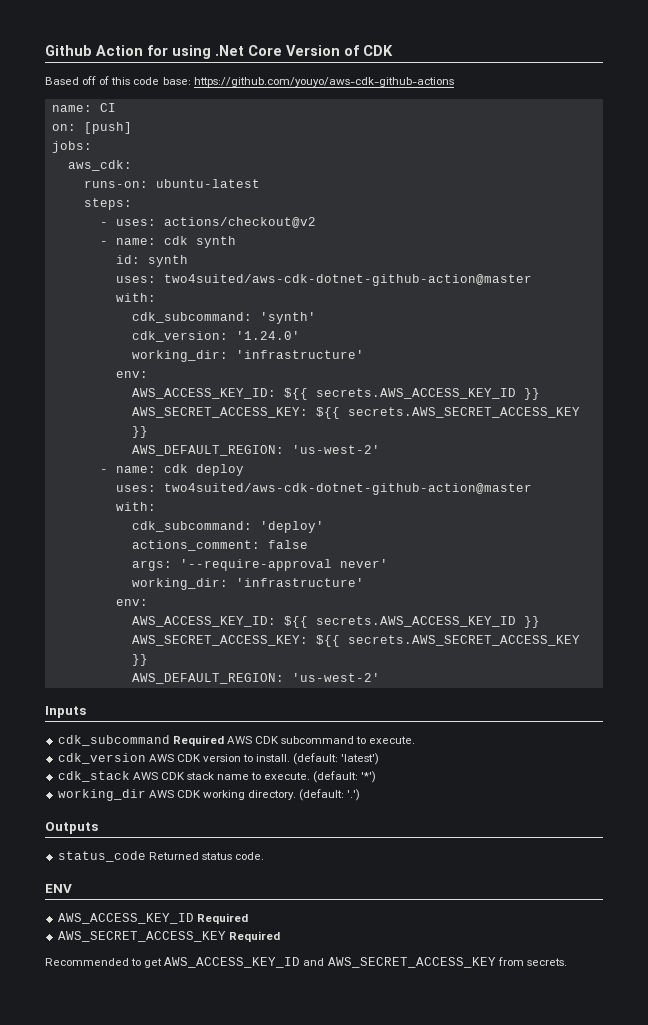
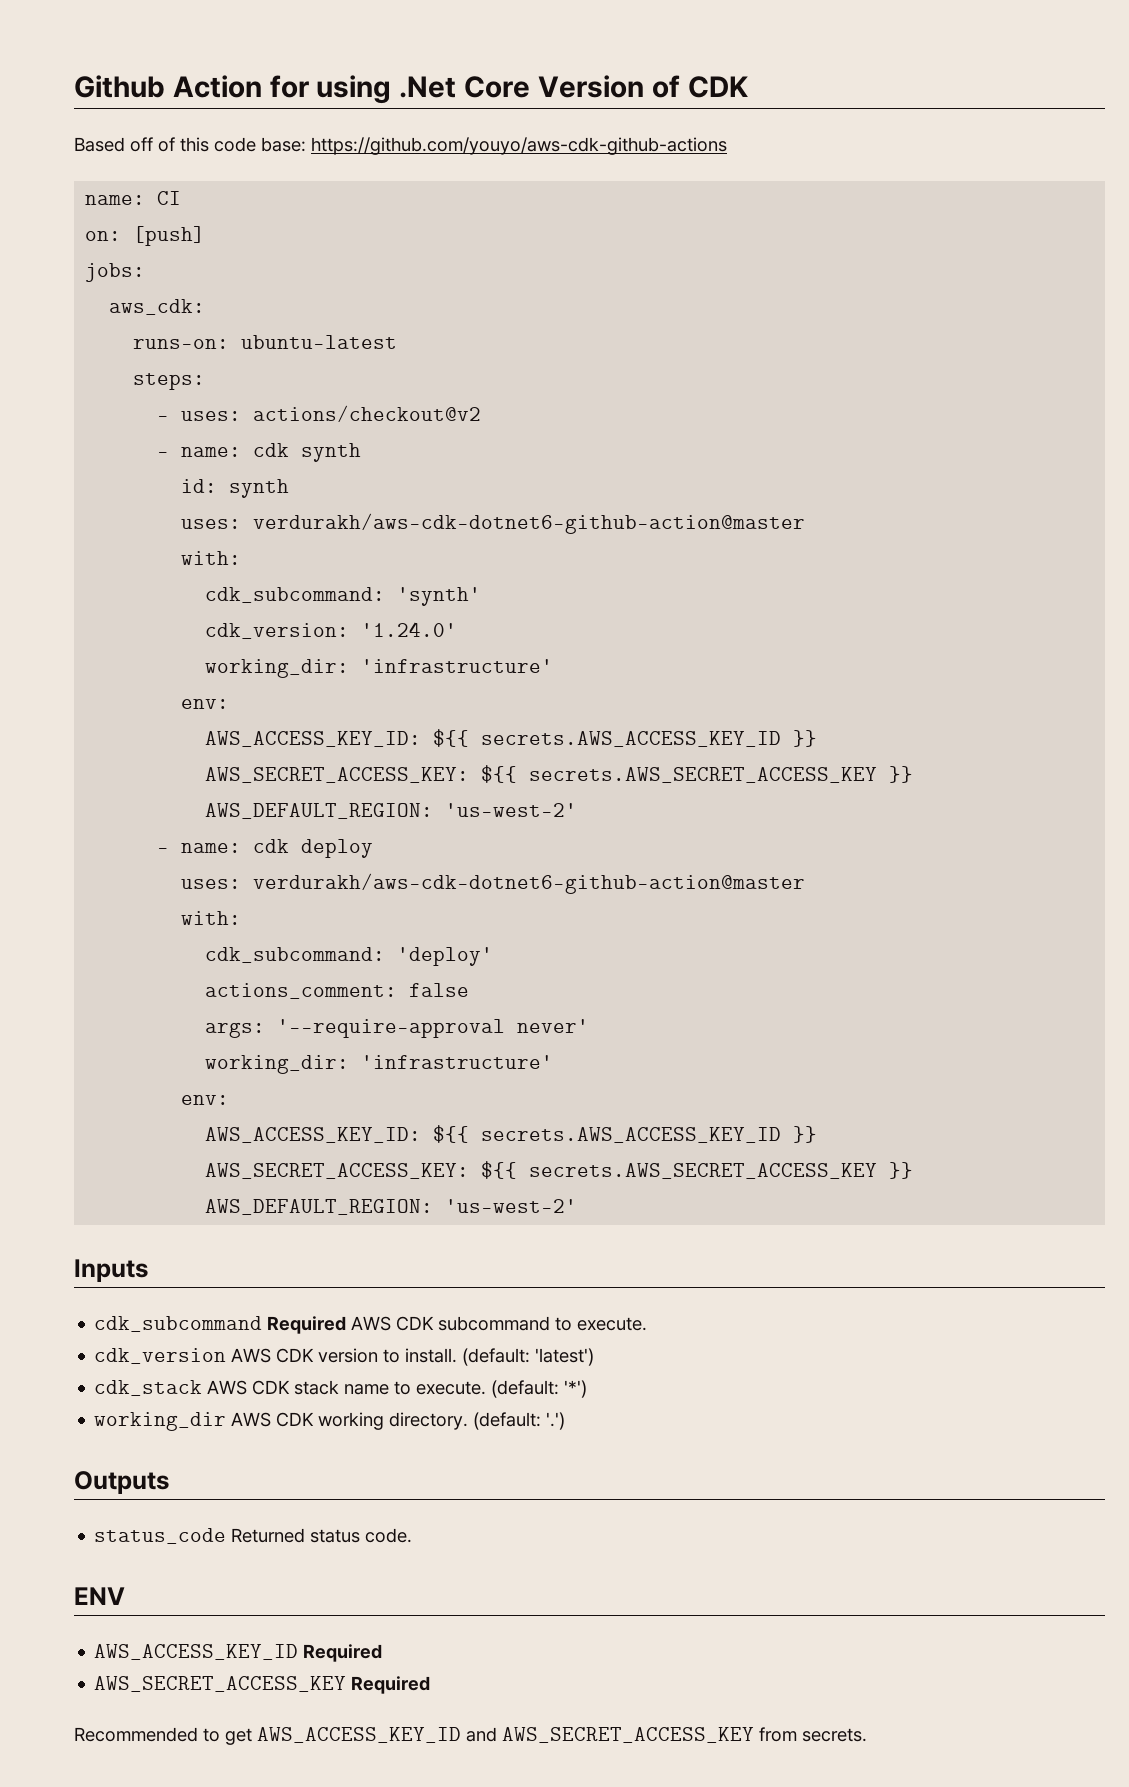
[163,274,532,286] two4suited/aws-cdk-dotnet-github-action@master -> [253,513,806,534] verdurakh/aws-cdk-dotnet6-github-action@master
[163,483,532,495] two4suited/aws-cdk-dotnet-github-action@master -> [253,873,806,894] verdurakh/aws-cdk-dotnet6-github-action@master

